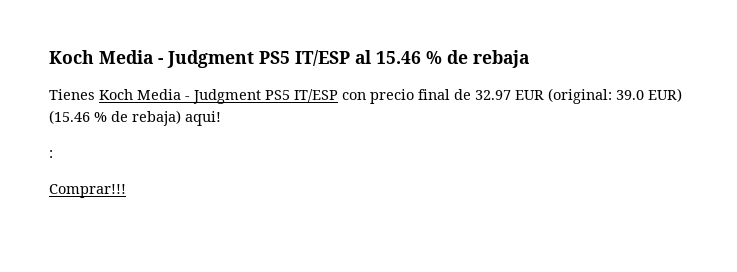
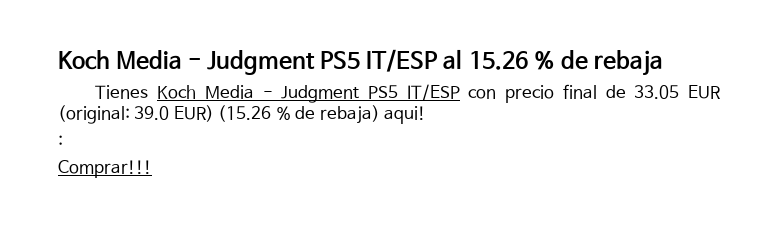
[376,51,421,64] 15.46 -> [468,51,528,70] 15.26
[475,90,511,100] 32.97 -> [634,85,680,99] 33.05
[49,110,90,124] (15.46 -> [218,105,272,122] (15.26

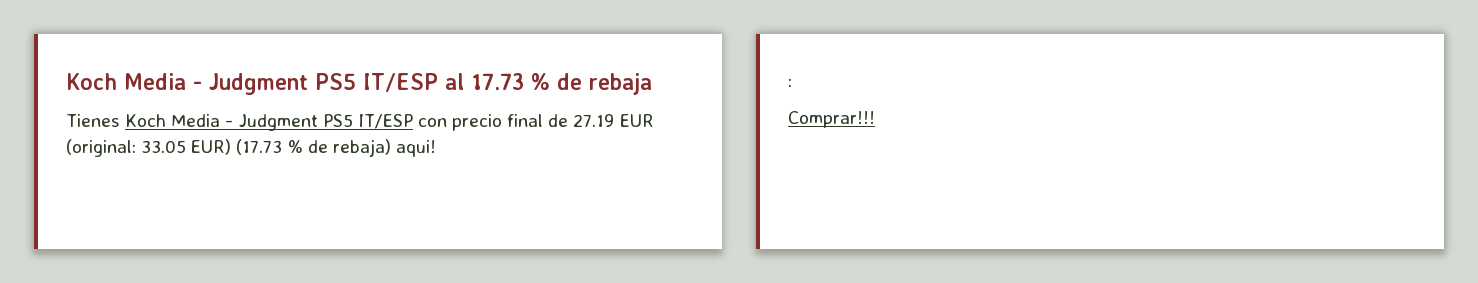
[468,51,528,70] 15.26 -> [470,73,524,90] 17.73
[634,85,680,99] 33.05 -> [573,114,615,127] 27.19
[134,105,272,122] 39.0 EUR) (15.26 -> [141,139,283,155] 33.05 EUR) (17.73

